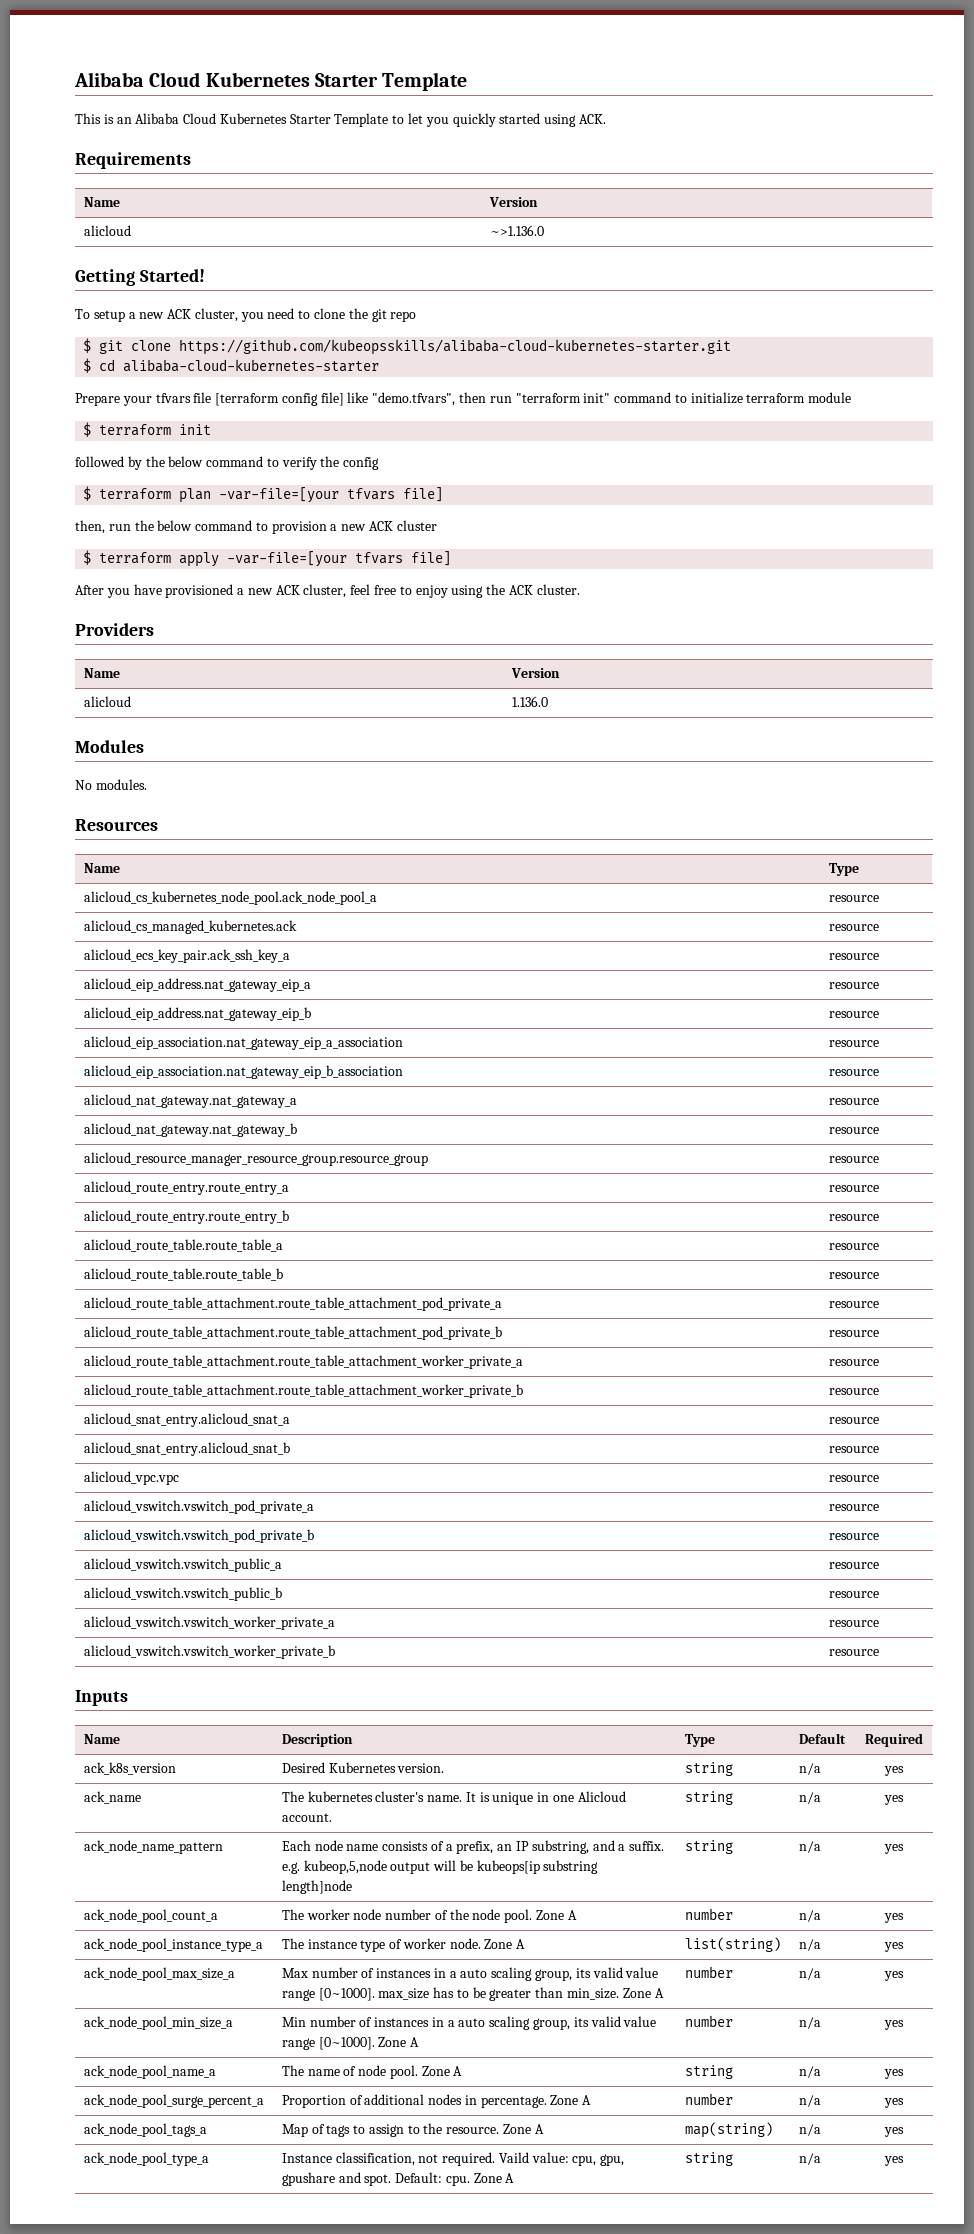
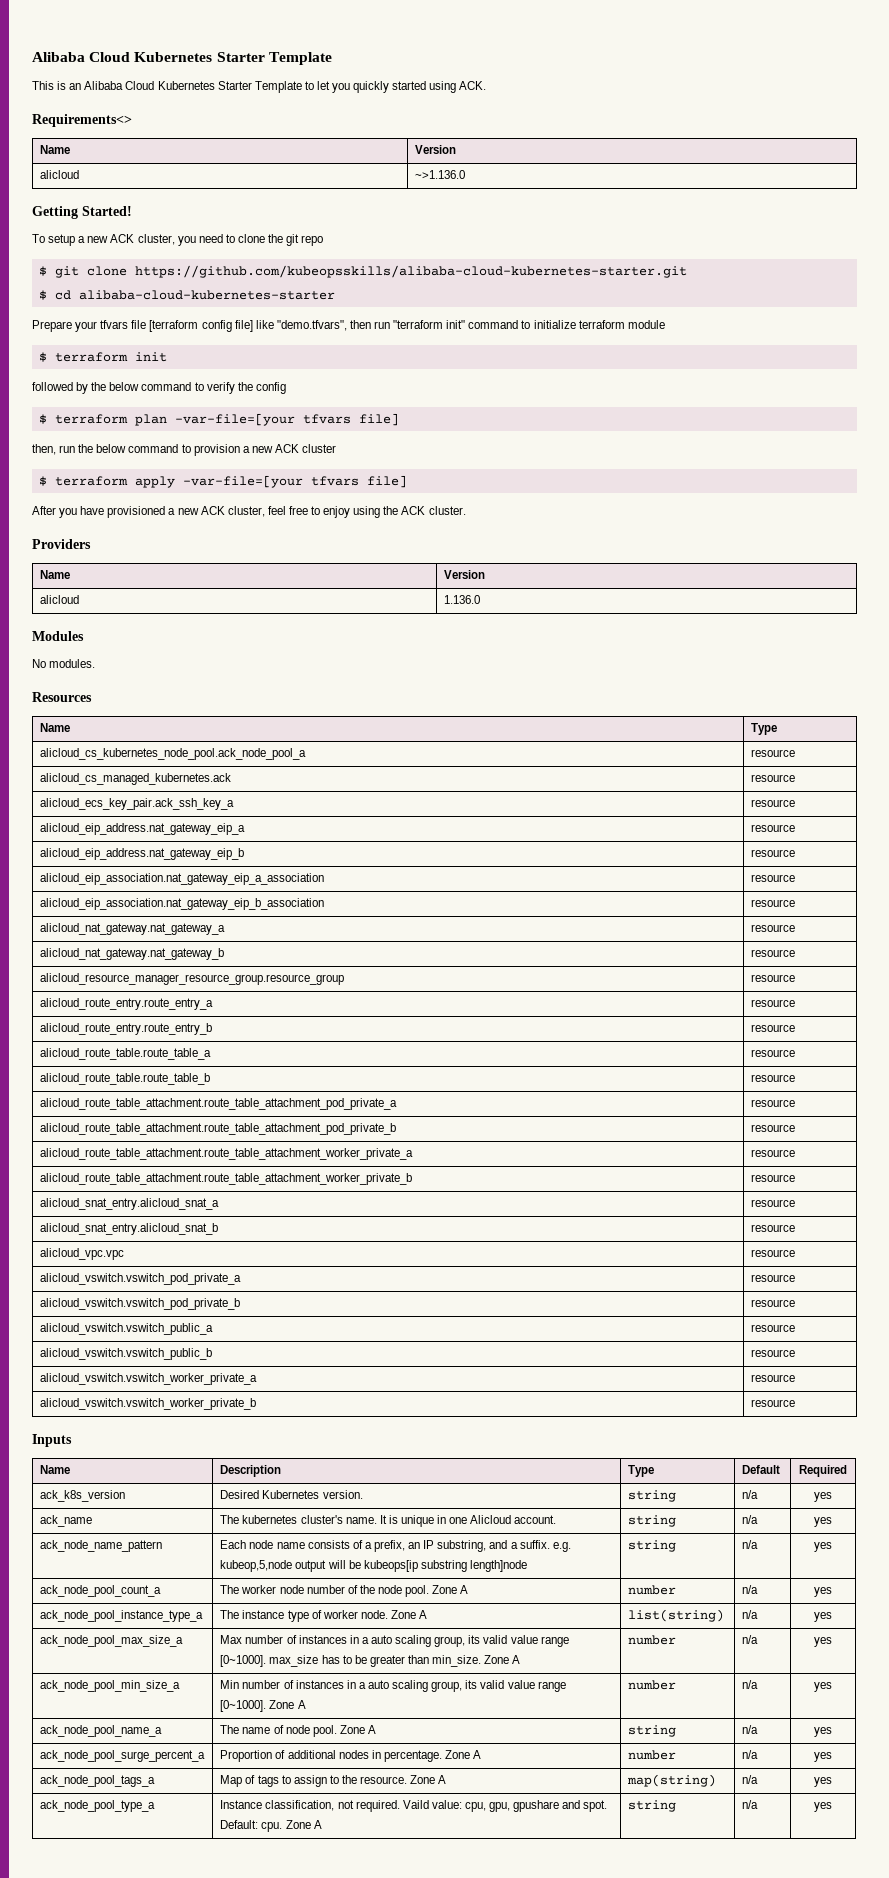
[75,152,191,169] Requirements -> [32,114,132,127] Requirements<>

